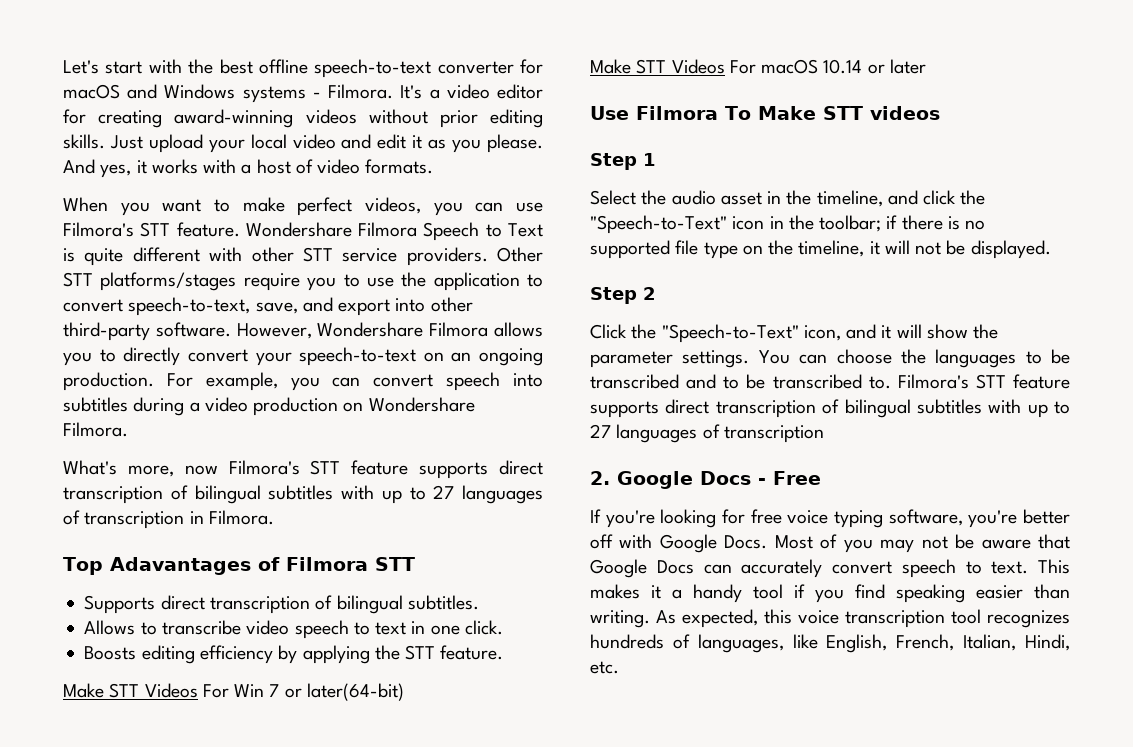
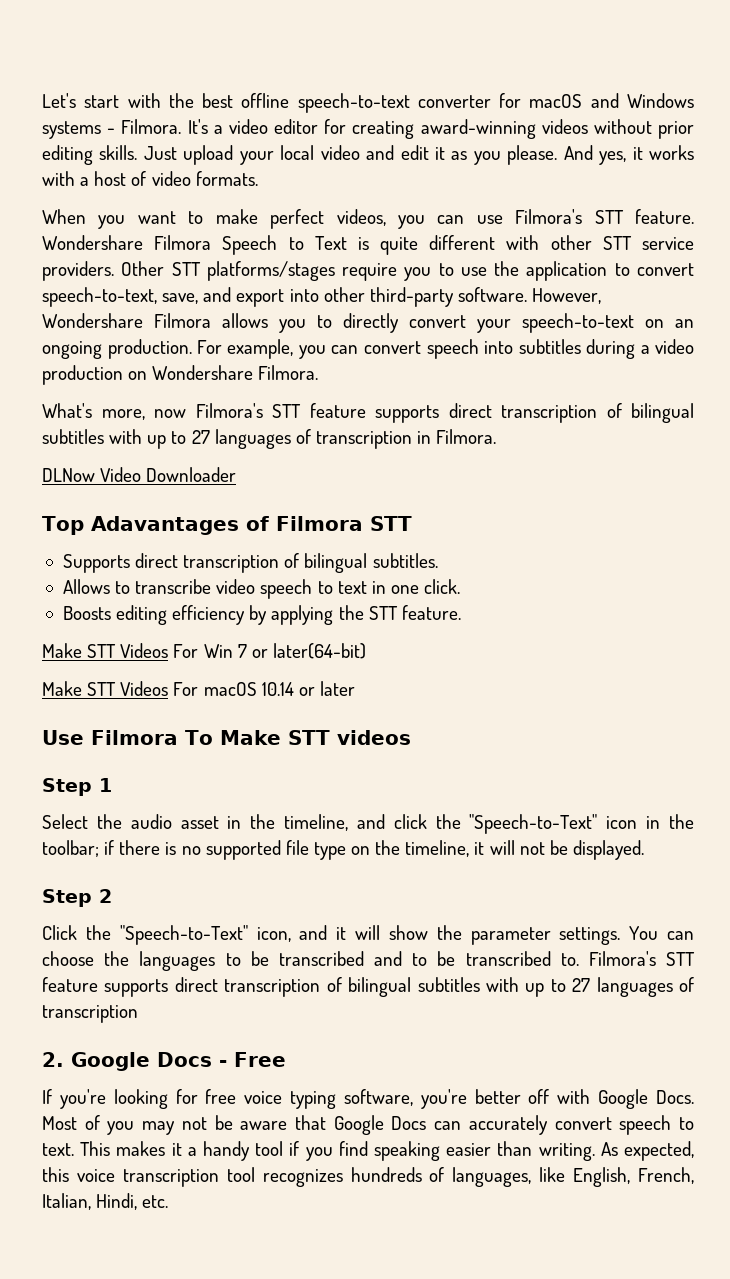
(274, 517) none -> [42,467,237,482] // DLNow Video Downloader

